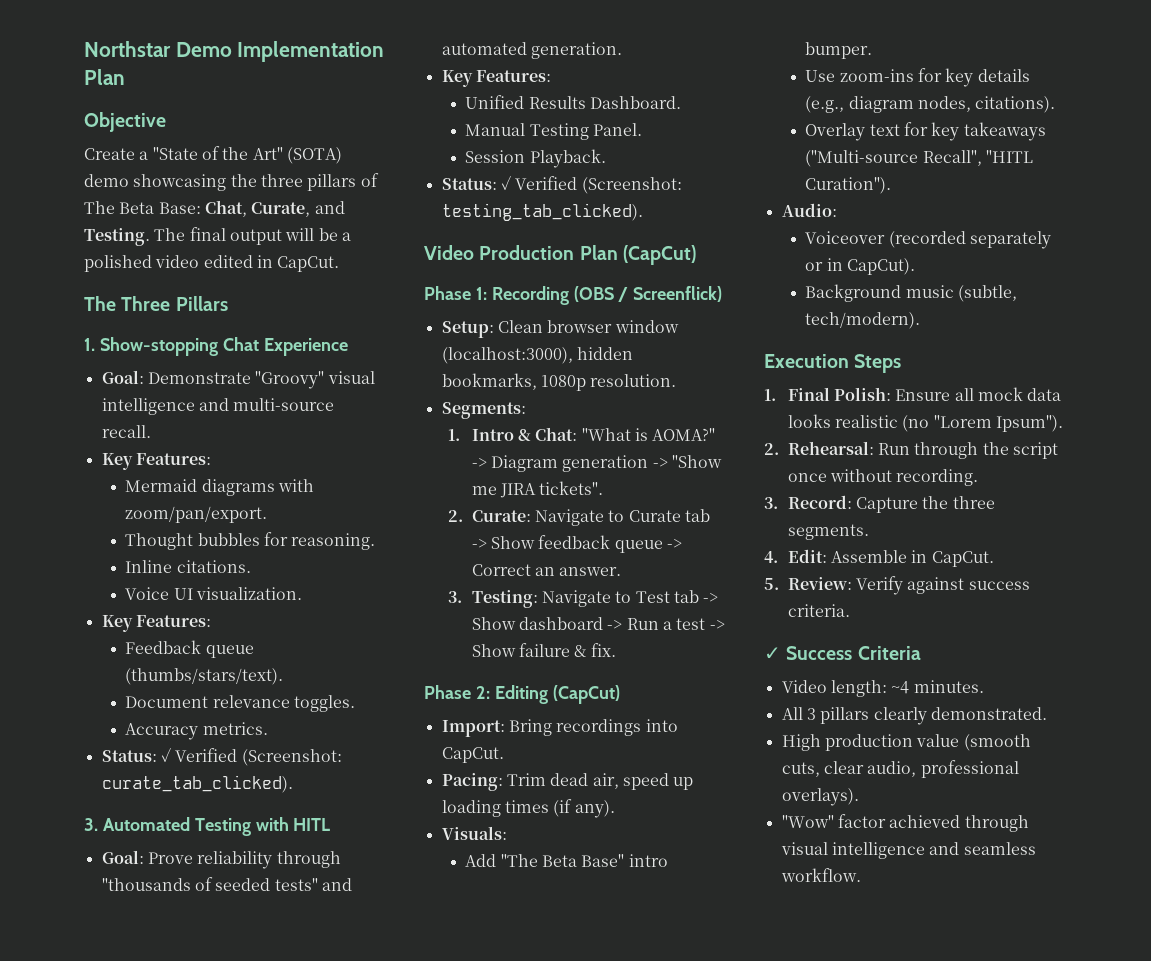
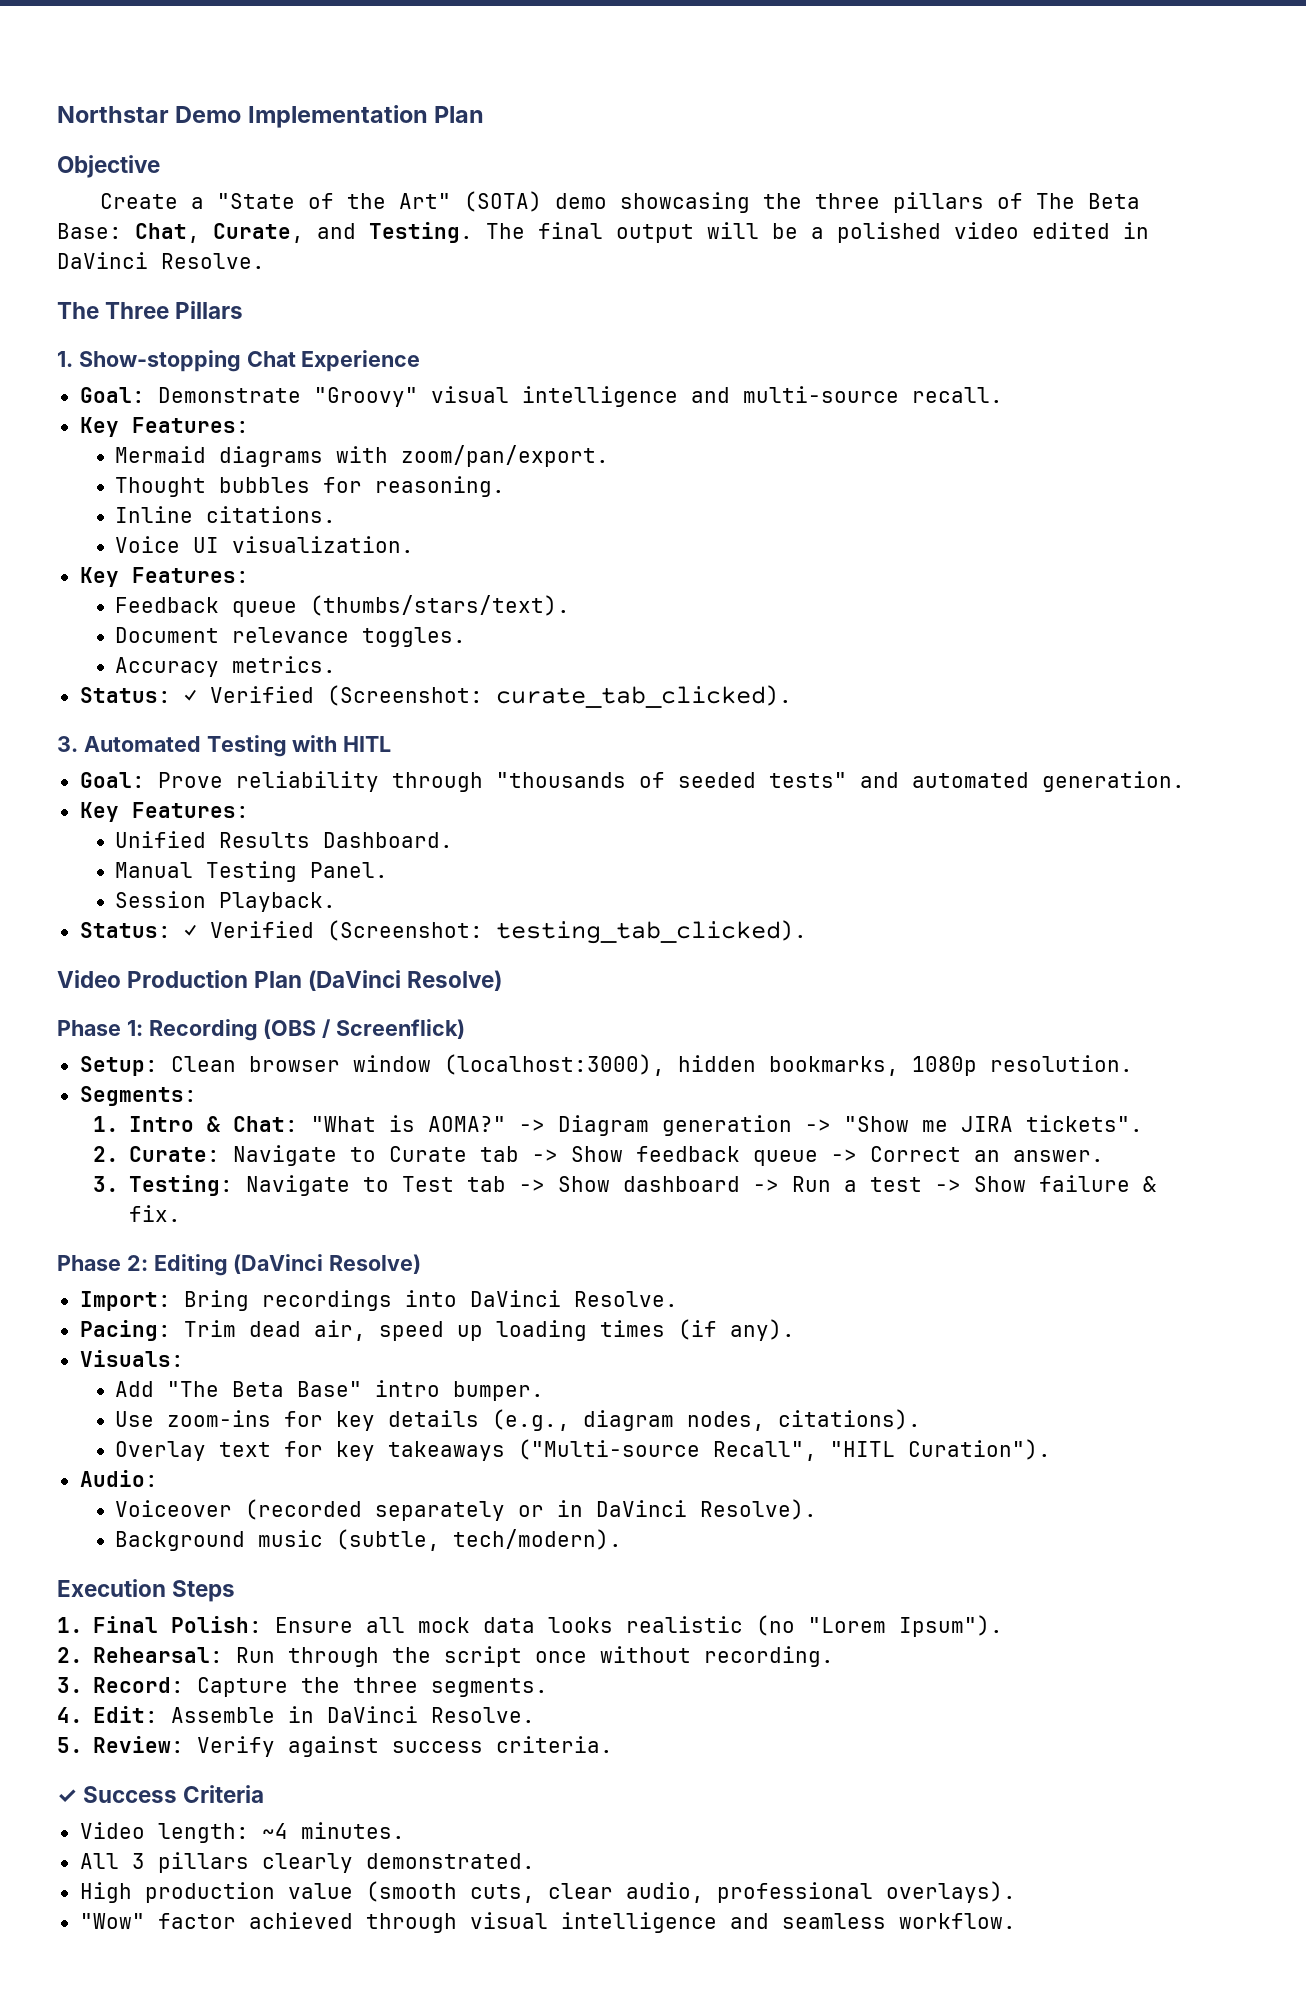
[277,256,340,272] CapCut. -> [57,252,265,269] DaVinci Resolve.
[622,245,696,265] (CapCut) -> [308,970,503,991] (DaVinci Resolve)
[552,685,620,704] (CapCut) -> [233,1254,422,1274] (DaVinci Resolve)
[441,747,504,763] CapCut. -> [469,1290,678,1307] DaVinci Resolve.
[847,258,916,275] CapCut). -> [596,1499,818,1520] DaVinci Resolve).
[931,551,994,567] CapCut. -> [327,1706,536,1723] DaVinci Resolve.

